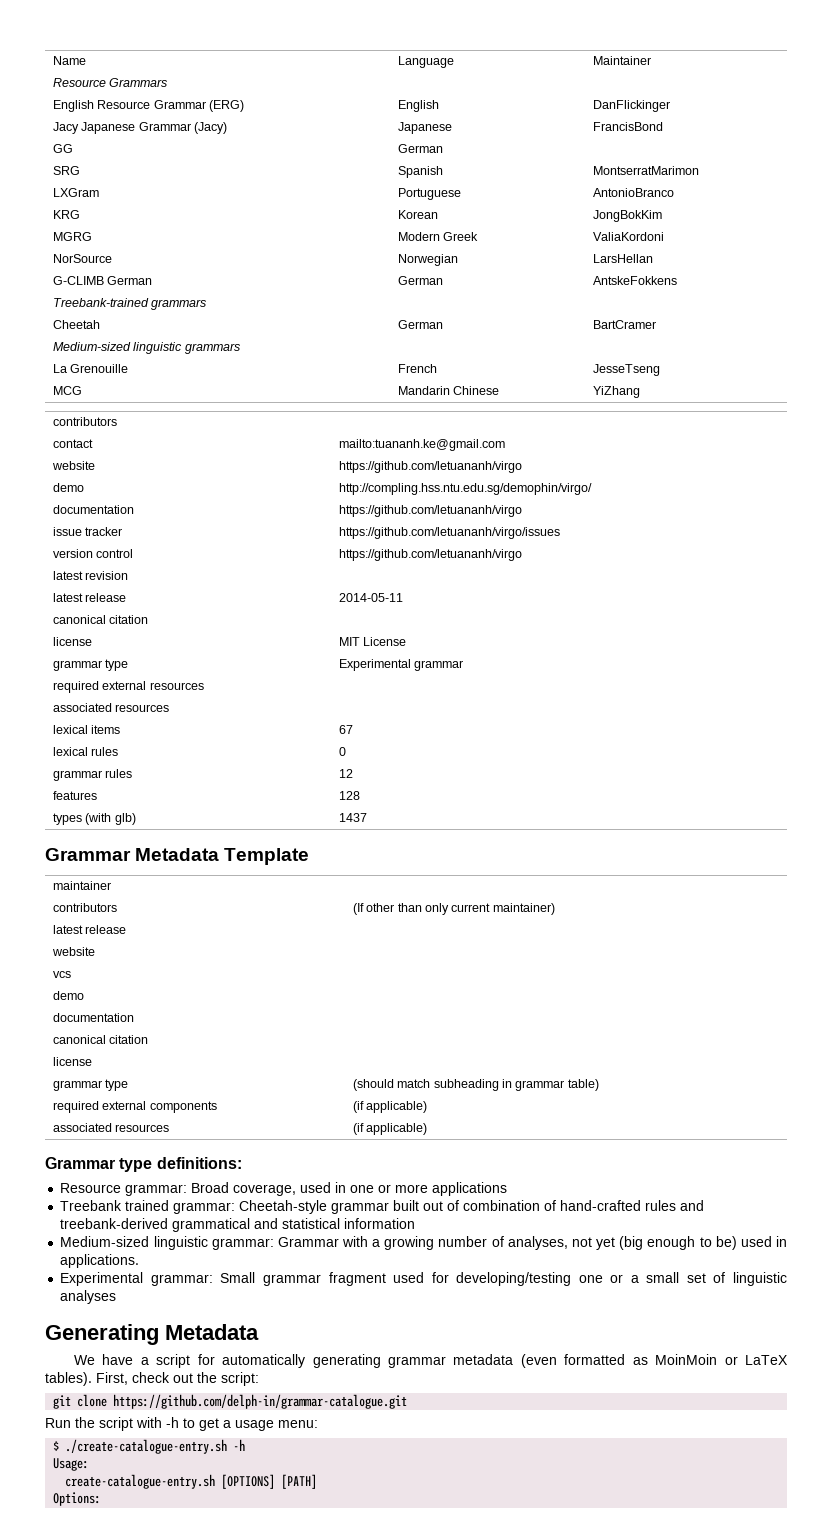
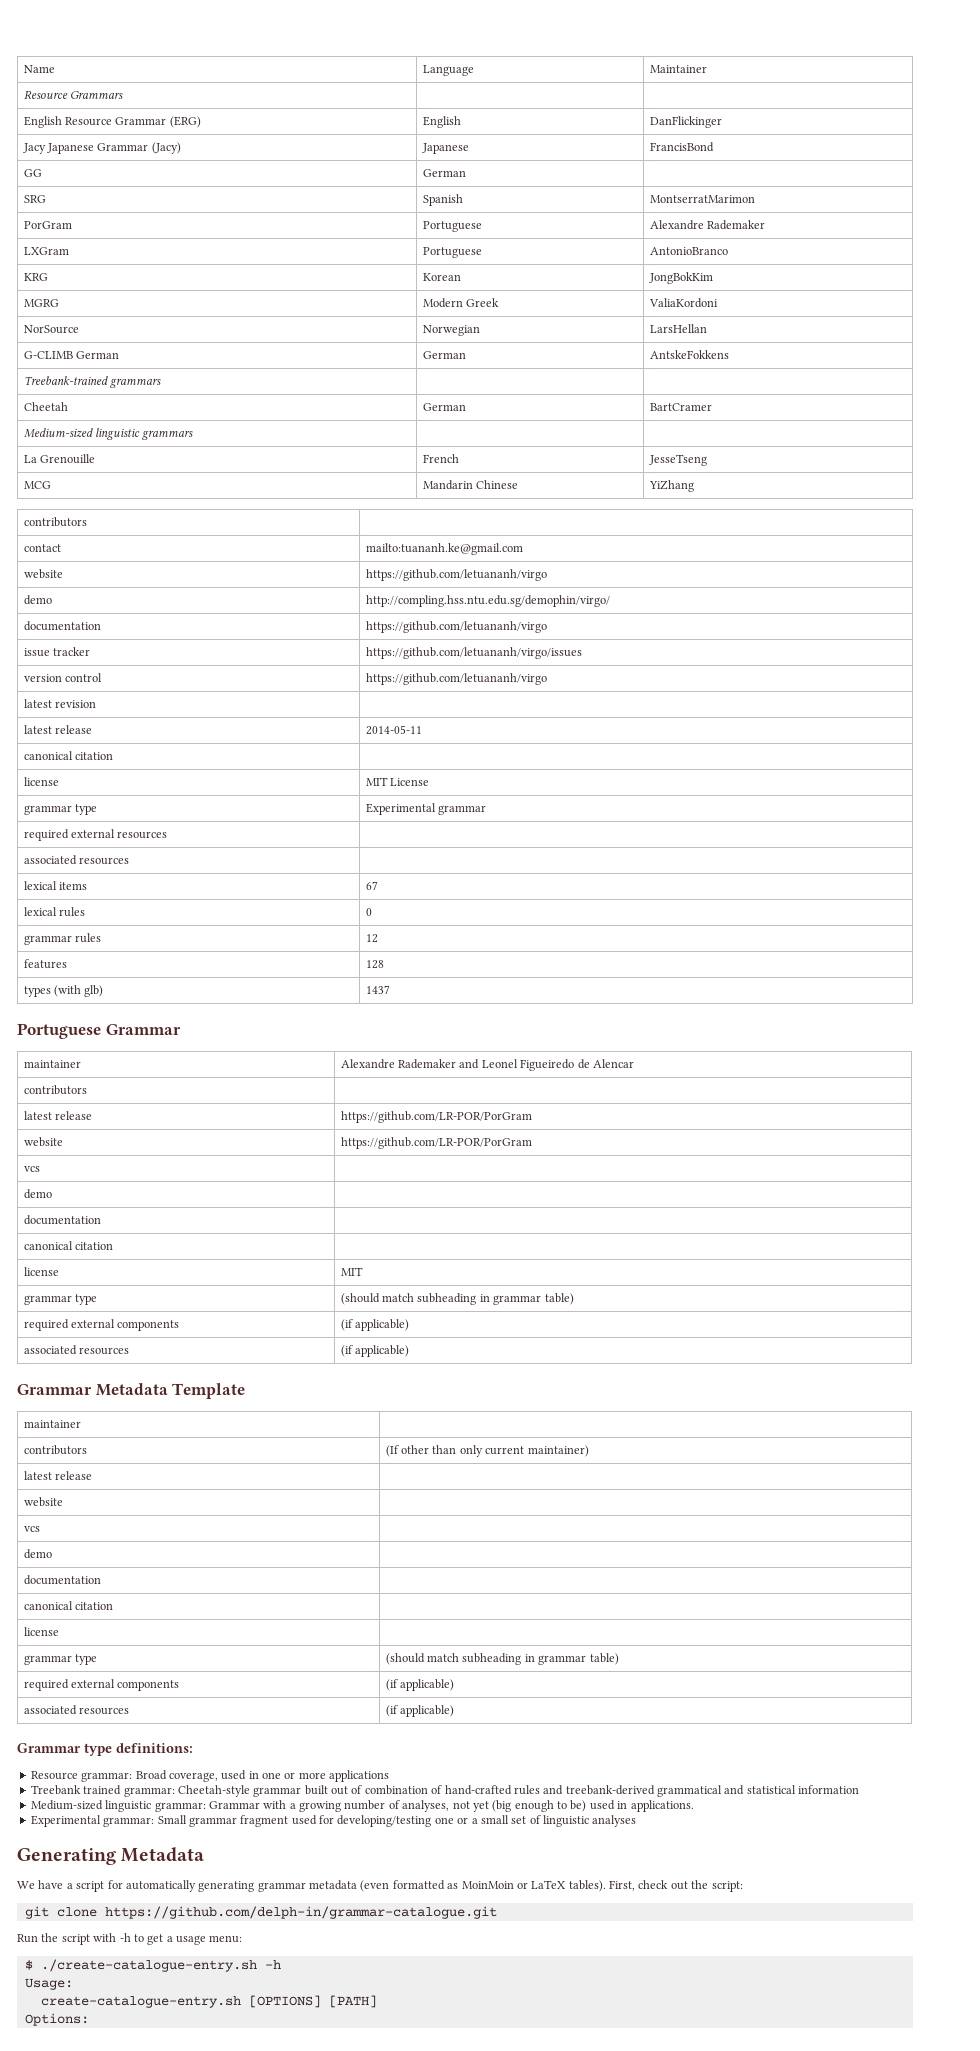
(699, 170) none -> [23,221,72,229] [422,221,482,232] [649,220,766,230] // PorGram | Portuguese | Alexandre Rademaker
(367, 817) none -> [17,1023,181,1039] [23,1060,81,1068] [340,1059,634,1071] [23,1085,87,1095] [23,1111,93,1120] [340,1111,532,1123] [23,1137,63,1147] [340,1137,532,1149] [23,1166,40,1172] [23,1189,52,1199] [23,1215,101,1225] [23,1241,114,1250] [23,1267,59,1276] [340,1267,363,1276] [23,1294,98,1305] [340,1293,574,1305] [23,1319,180,1331] [340,1319,410,1331] [23,1345,130,1355] [340,1345,410,1357] // Portuguese Grammar // maintainer | Alexandre Rademaker and Leonel Figueiredo de Alencar // contributors | // latest release | https://github.com/LR-POR/PorGram // website | https://github.com/LR-POR/PorGram // vcs | // demo | // documentation | // canonical citation | // license | MIT // grammar type | (should match subheading in grammar table) // required external components | (if applicable) // associated resources | (if applicable)

